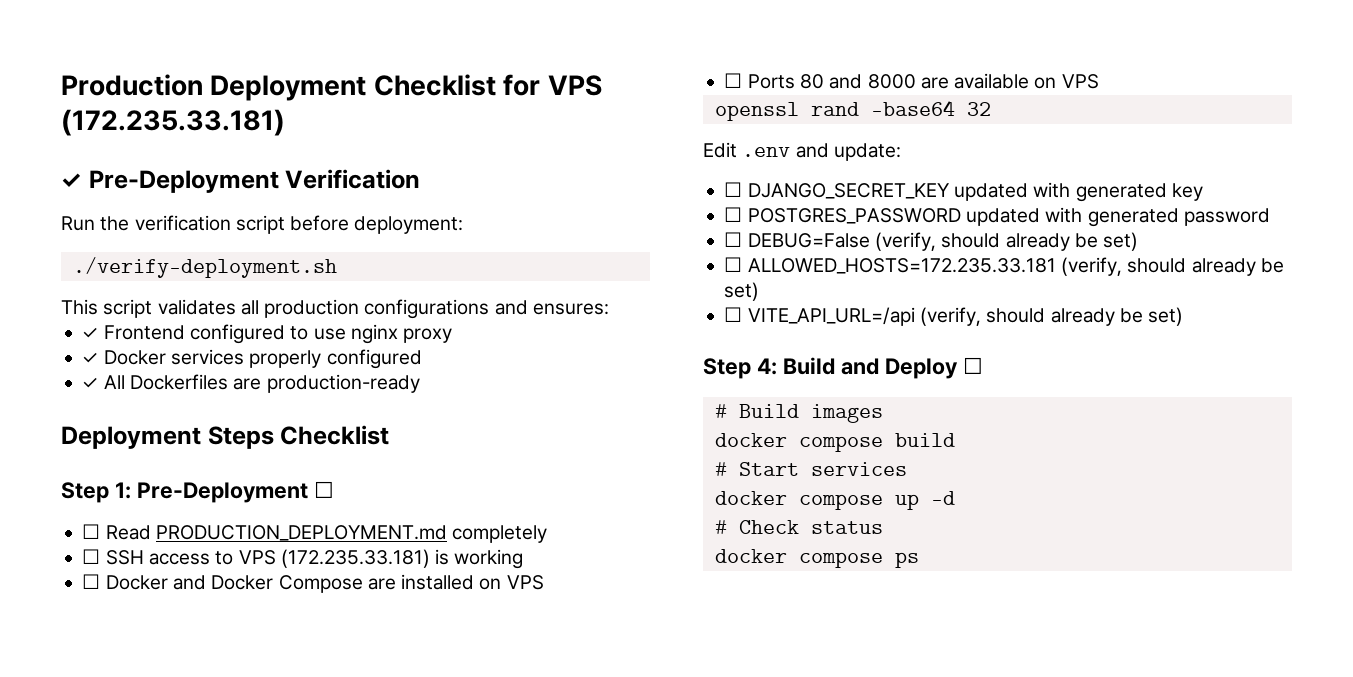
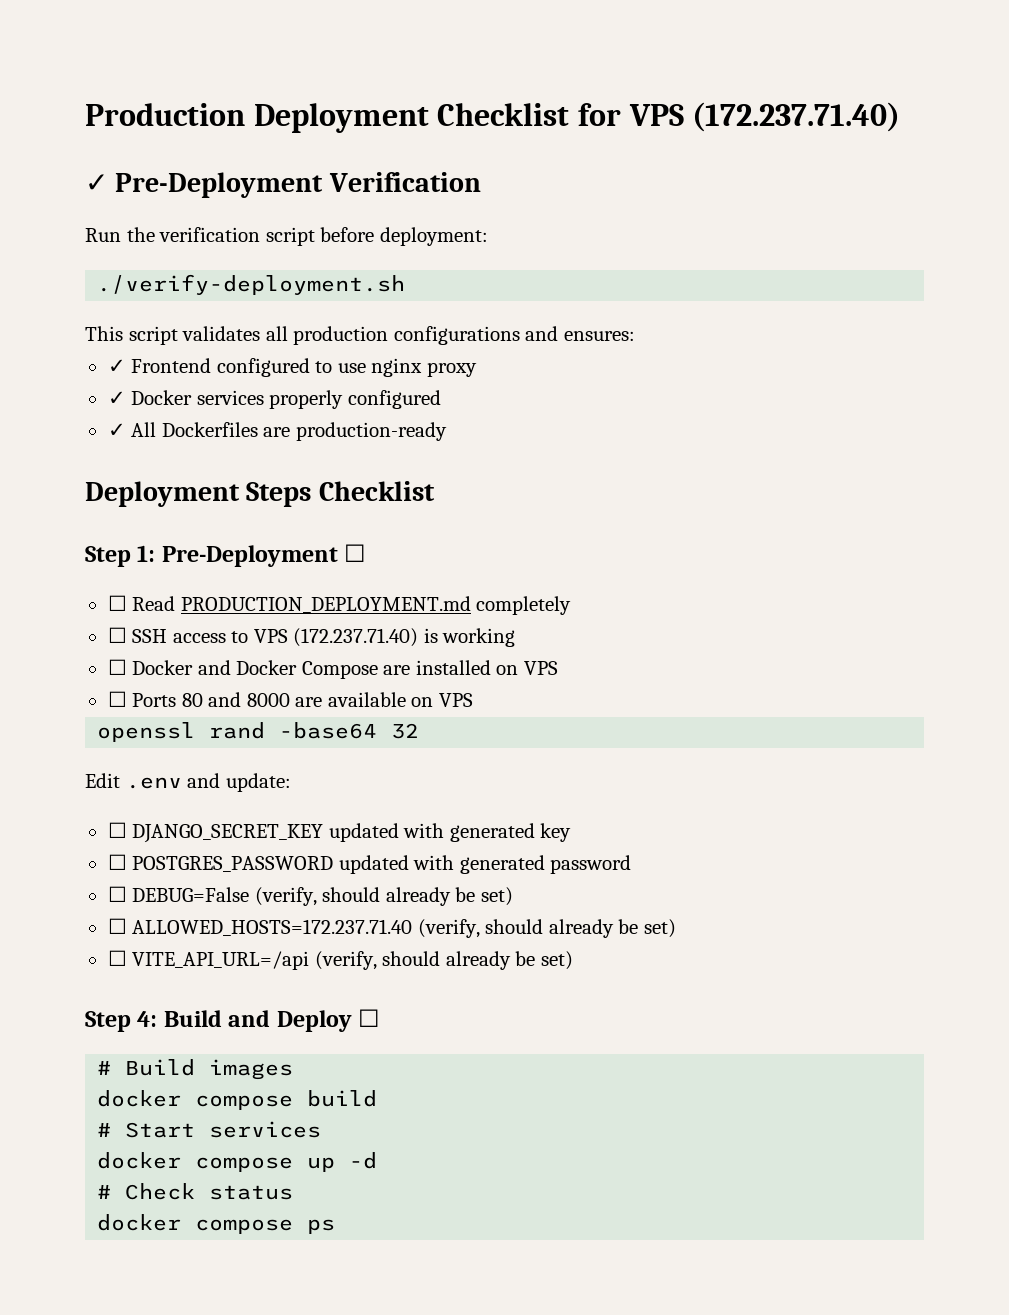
[61,109,285,136] (172.235.33.181) -> [692,102,901,132] (172.237.71.40)
[280,549,430,568] (172.235.33.181) -> [293,628,419,647] (172.237.71.40)
[747,258,1056,274] ALLOWED_HOSTS=172.235.33.181 -> [132,919,413,936] ALLOWED_HOSTS=172.237.71.40

